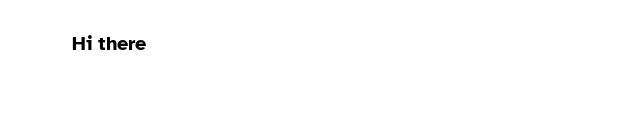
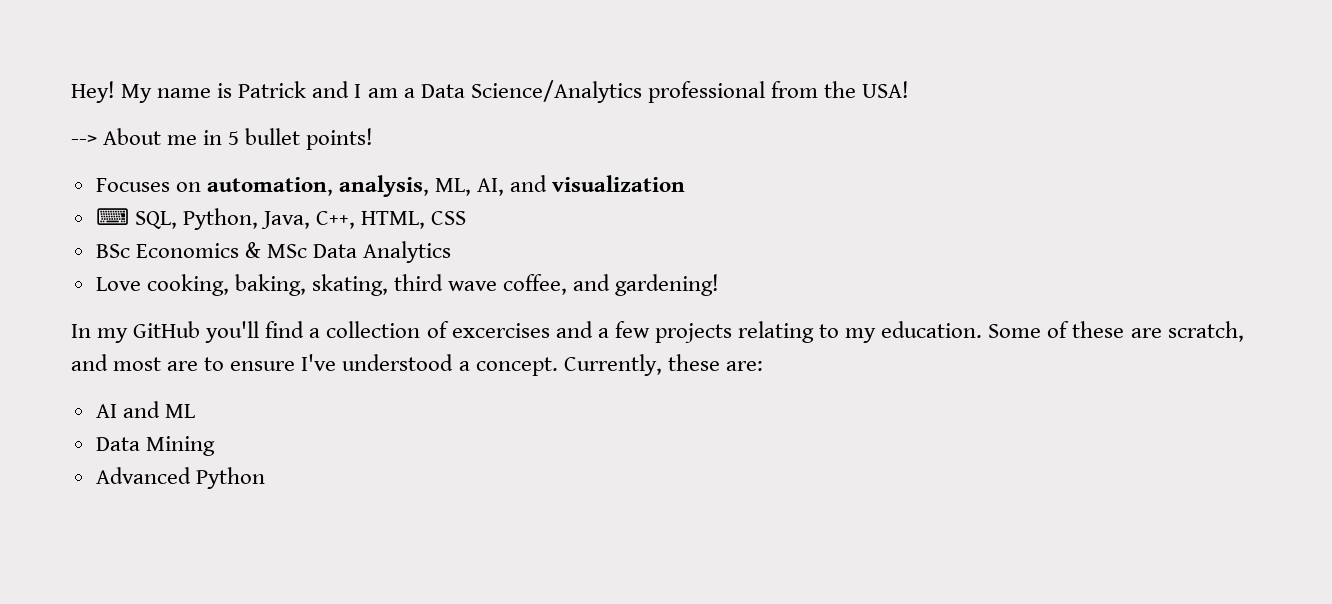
[72,35,146,50] Hi there -> [71,80,910,103] [71,128,374,150] [95,175,686,197] [95,208,467,230] [95,241,452,263] [95,274,720,296] [71,321,1244,343] [71,354,763,376] [95,401,195,418] [95,436,215,456] [95,467,265,489] Hey! My name is Patrick and I am a Data Science/Analytics professional from the USA! // --> About me in 5 bullet points! // Focuses on automation, analysis, ML, AI, and visualization // ⌨ SQL, Python, Java, C++, HTML, CSS // BSc Economics & MSc Data Analytics // Love cooking, baking, skating, third wave coffee, and gardening! // In my GitHub you'll find a collection of excercises and a few projects relating to my education. Some of these are scratch, and most are to ensure I've understood a concept. Currently, these are: // AI and ML // Data Mining // Advanced Python

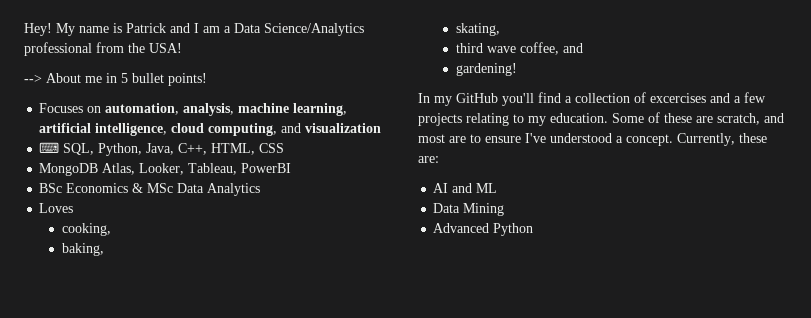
[435,178,505,196] ML, AI, -> [238,103,348,116] [39,123,278,136] machine learning, artificial intelligence, cloud computing,
(467, 218) none -> [39,163,292,176] // MongoDB Atlas, Looker, Tableau, PowerBI
[95,277,141,291] Love -> [39,203,74,213] Loves //
(229, 285) none -> (111, 229) //
(306, 285) none -> (104, 249) //
(388, 285) none -> (500, 29) //
(611, 282) none -> (583, 48) //

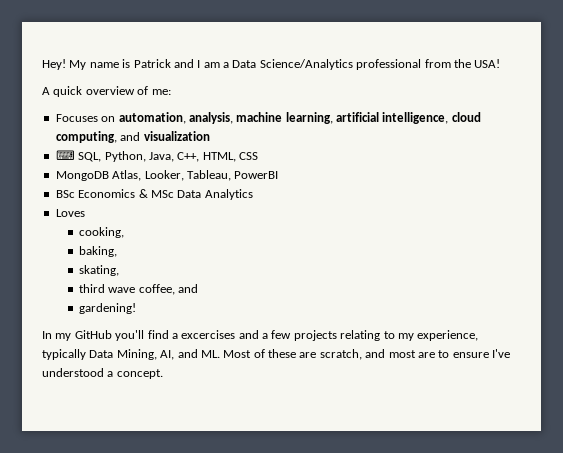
[24,73,207,86] --> About me in 5 bullet points! -> [42,86,171,97] A quick overview of me:
[575,92,646,103] collection of -> (178, 336) none
[550,113,644,123] education. Some -> [417,330,479,341] [42,349,252,360] experience, typically Data Mining, AI, and ML. Most
[677,133,767,146] [418,156,439,163] [433,183,498,193] [433,203,505,216] [433,223,534,236] Currently, these are: // AI and ML // Data Mining // Advanced Python -> (163, 374) none

